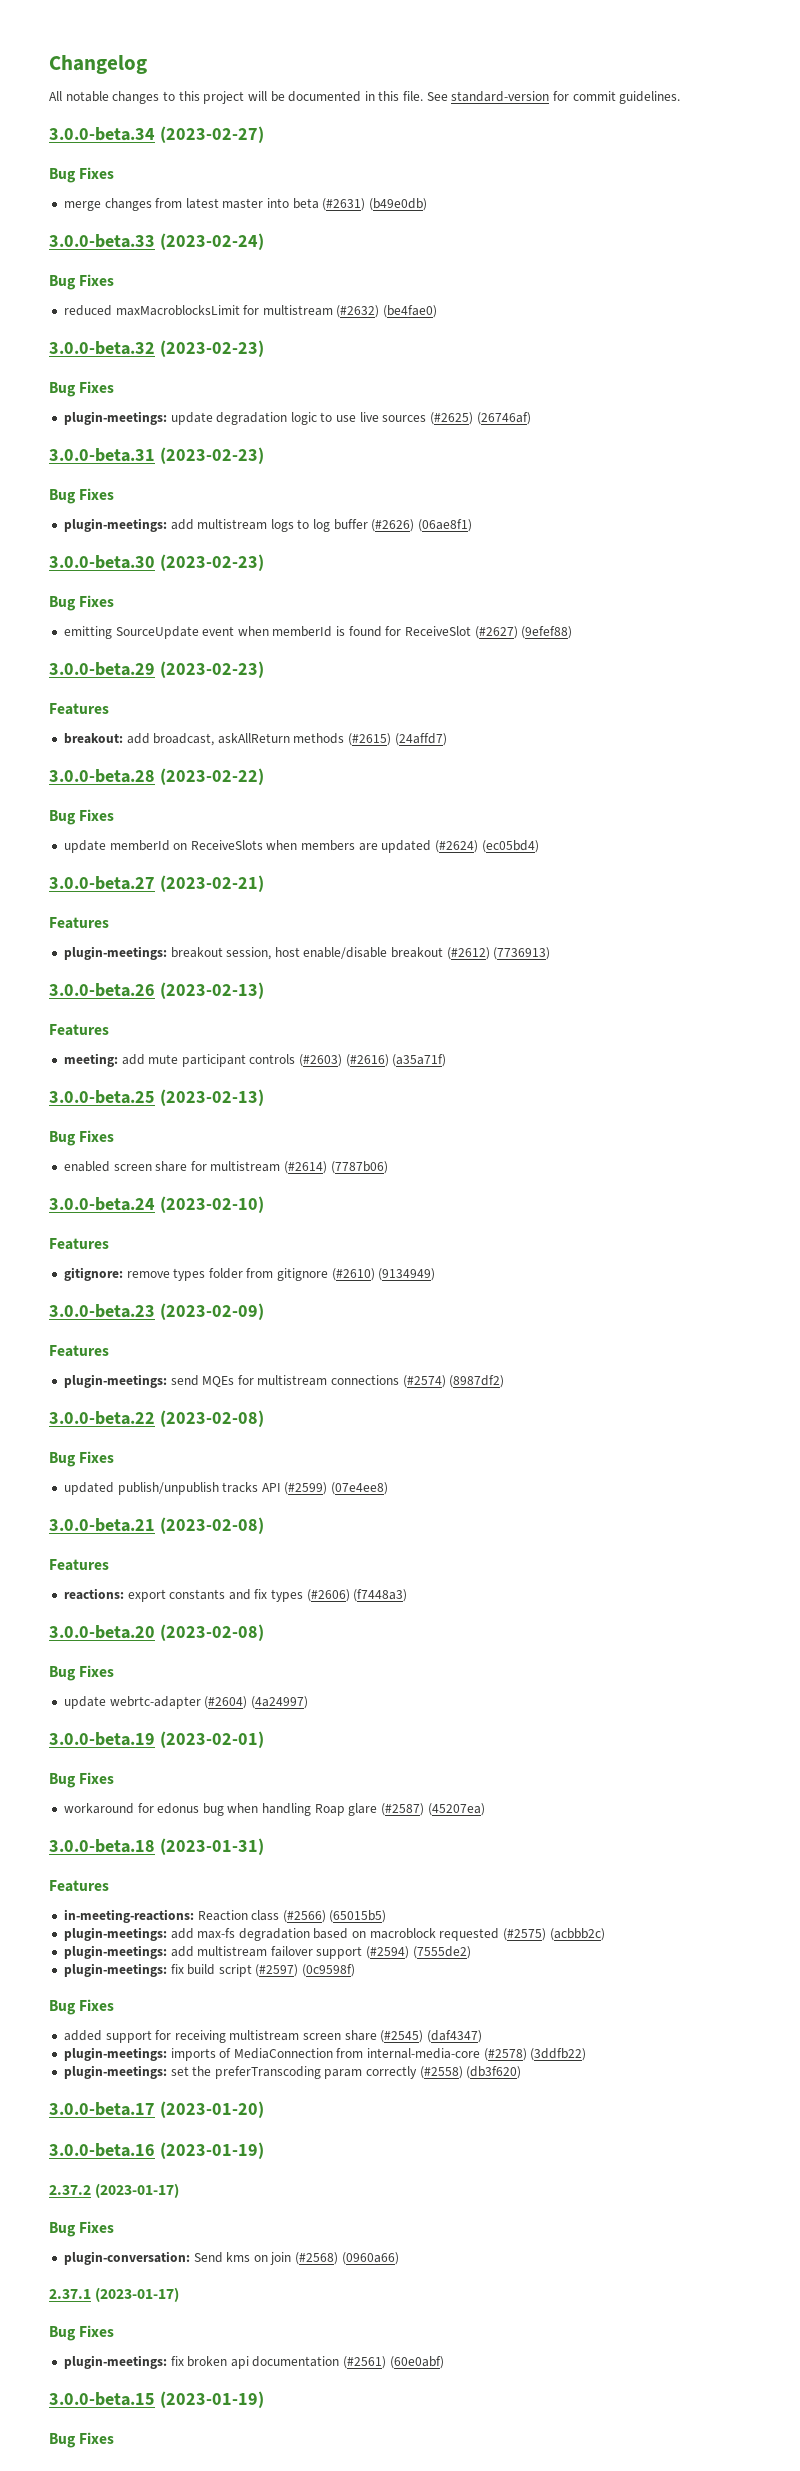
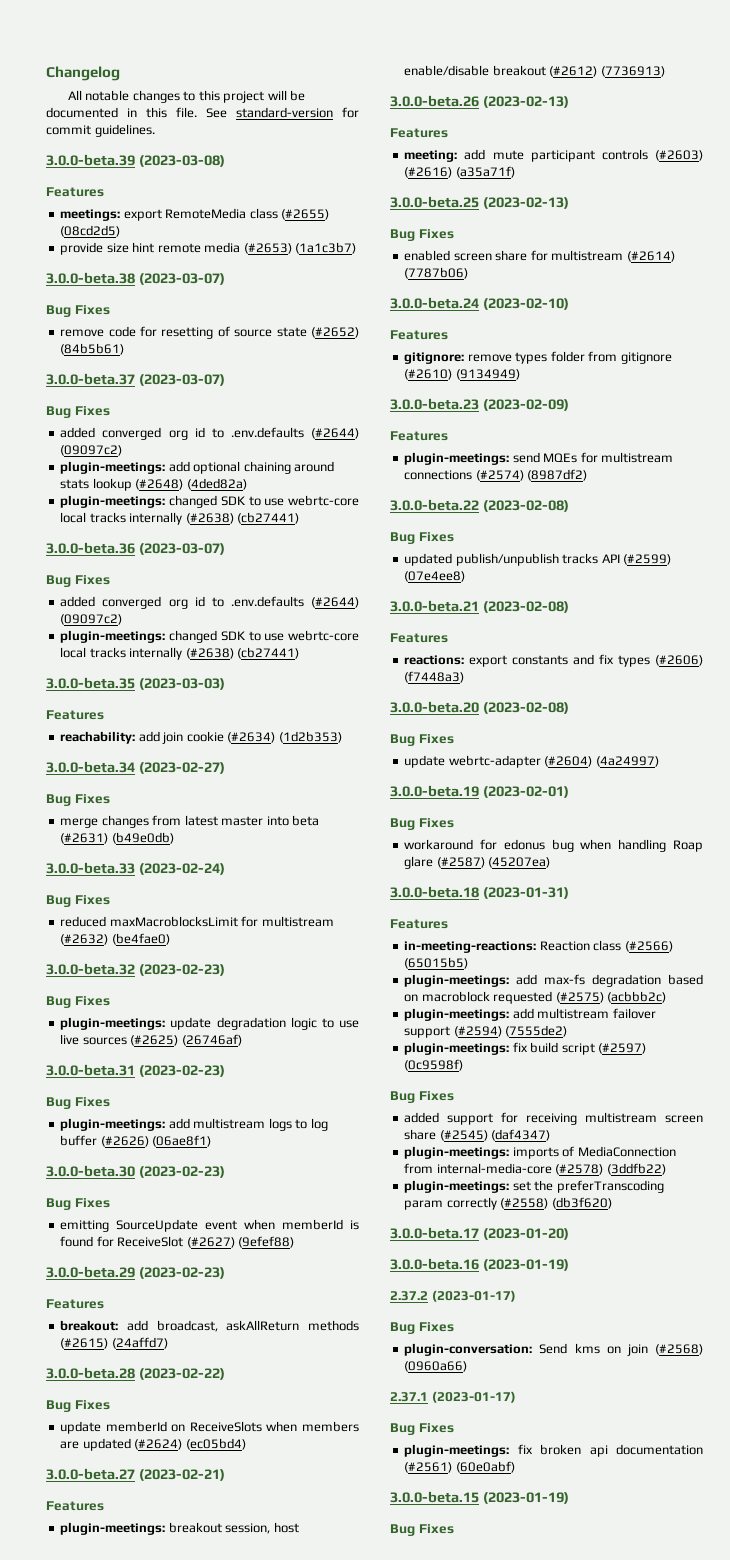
(681, 97) none -> [46,154,225,167] [46,187,104,197] [60,208,330,221] [60,225,121,237] [60,242,357,255] [46,272,225,285] [46,305,110,317] [60,326,359,339] [60,343,125,355] [46,373,225,386] [46,406,110,418] [60,427,359,440] [60,445,123,456] [60,461,335,474] [60,478,247,491] [60,495,359,508] [60,512,300,525] [46,542,225,555] [46,575,110,587] [60,596,359,609] [60,614,123,625] [60,630,359,643] [60,647,300,660] [46,677,225,690] [46,710,104,720] [60,731,342,744] // 3.0.0-beta.39 (2023-03-08) // Features // meetings: export RemoteMedia class (#2655) (08cd2d5) // provide size hint remote media (#2653) (1a1c3b7) // 3.0.0-beta.38 (2023-03-07) // Bug Fixes // remove code for resetting of source state (#2652) (84b5b61) // 3.0.0-beta.37 (2023-03-07) // Bug Fixes // added converged org id to .env.defaults (#2644) (09097c2) // plugin-meetings: add optional chaining around stats lookup (#2648) (4ded82a) // plugin-meetings: changed SDK to use webrtc-core local tracks internally (#2638) (cb27441) // 3.0.0-beta.36 (2023-03-07) // Bug Fixes // added converged org id to .env.defaults (#2644) (09097c2) // plugin-meetings: changed SDK to use webrtc-core local tracks internally (#2638) (cb27441) // 3.0.0-beta.35 (2023-03-03) // Features // reachability: add join cookie (#2634) (1d2b353)

